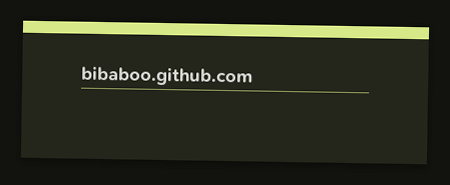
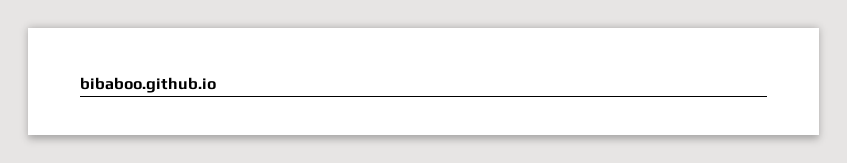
[81,66,253,87] bibaboo.github.com -> [80,77,216,93] bibaboo.github.io

